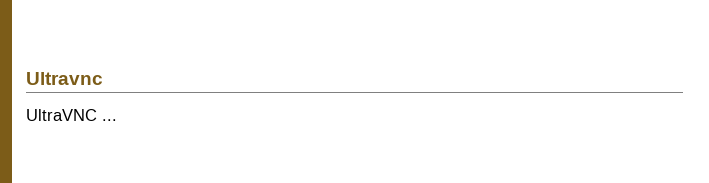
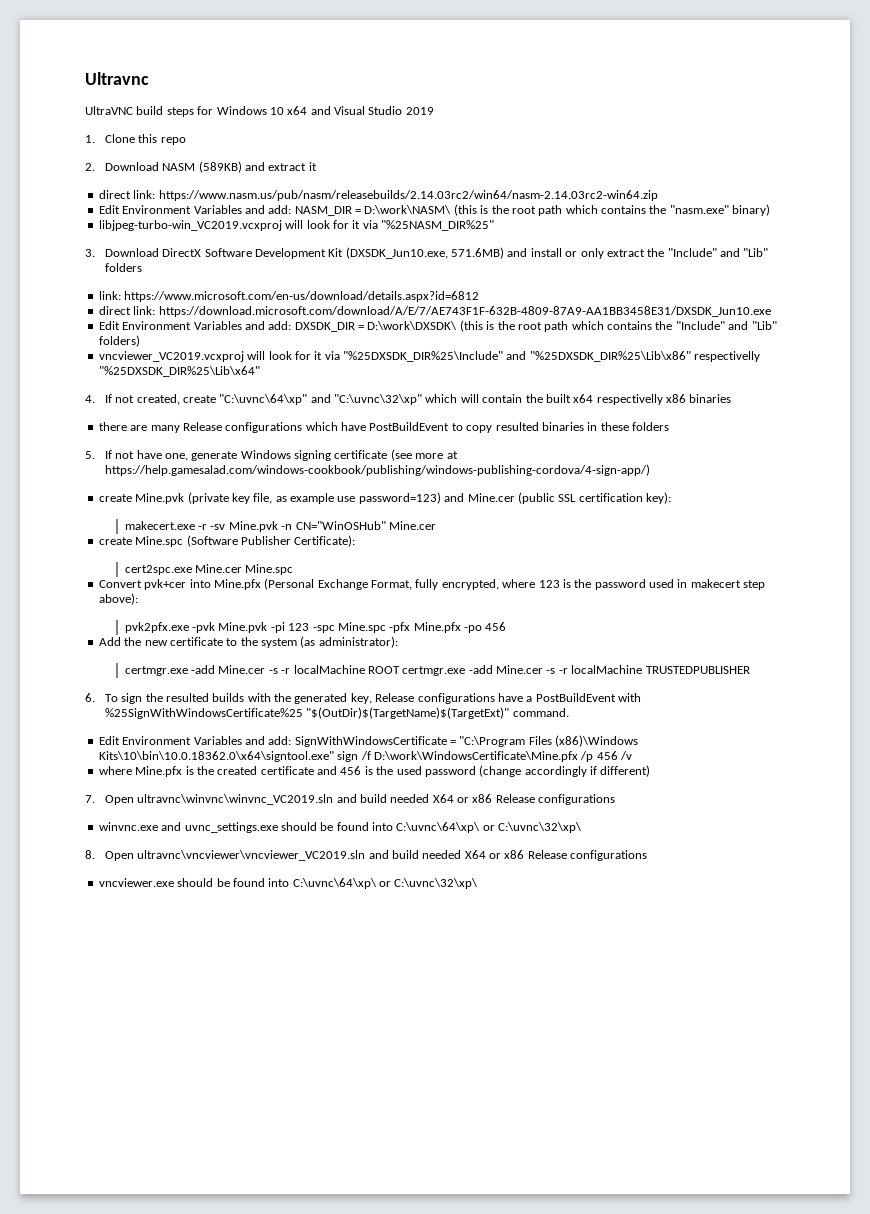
[102,119,117,121] ... -> [136,106,434,117] [85,134,186,145] [85,161,317,173] [98,190,658,201] [98,204,771,216] [98,220,494,231] [85,247,769,259] [104,263,142,272] [98,291,480,302] [98,306,771,317] [98,320,777,332] [98,335,140,347] [98,351,761,362] [98,366,260,377] [85,394,732,405] [98,422,669,433] [85,449,458,461] [104,464,650,476] [98,492,671,504] [124,521,436,532] [98,535,356,547] [124,564,294,575] [98,578,766,590] [98,593,138,605] [124,622,507,633] [98,636,398,648] [124,665,750,676] [85,693,642,704] [104,707,569,719] [98,735,639,747] [98,751,632,762] [98,765,651,777] [85,794,616,805] [98,822,583,833] [85,850,648,861] [98,878,479,889] build steps for Windows 10 x64 and Visual Studio 2019 // 1. Clone this repo // 2. Download NASM (589KB) and extract it // direct link: https://www.nasm.us/pub/nasm/releasebuilds/2.14.03rc2/win64/nasm-2.14.03rc2-win64.zip // Edit Environment Variables and add: NASM_DIR = D:\work\NASM\ (this is the root path which contains the "nasm.exe" binary) // libjpeg-turbo-win_VC2019.vcxproj will look for it via "%25NASM_DIR%25" // 3. Download DirectX Software Development Kit (DXSDK_Jun10.exe, 571.6MB) and install or only extract the "Include" and "Lib" folders // link: https://www.microsoft.com/en-us/download/details.aspx?id=6812 // direct link: https://download.microsoft.com/download/A/E/7/AE743F1F-632B-4809-87A9-AA1BB3458E31/DXSDK_Jun10.exe // Edit Environment Variables and add: DXSDK_DIR = D:\work\DXSDK\ (this is the root path which contains the "Include" and "Lib" folders) // vncviewer_VC2019.vcxproj will look for it via "%25DXSDK_DIR%25\Include" and "%25DXSDK_DIR%25\Lib\x86" respectivelly "%25DXSDK_DIR%25\Lib\x64" // 4. If not created, create "C:\uvnc\64\xp" and "C:\uvnc\32\xp" which will contain the built x64 respectivelly x86 binaries // there are many Release configurations which have PostBuildEvent to copy resulted binaries in these folders // 5. If not have one, generate Windows signing certificate (see more at https://help.gamesalad.com/windows-cookbook/publishing/windows-publishing-cordova/4-sign-app/) // create Mine.pvk (private key file, as example use password=123) and Mine.cer (public SSL certification key): // makecert.exe -r -sv Mine.pvk -n CN="WinOSHub" Mine.cer // create Mine.spc (Software Publisher Certificate): // cert2spc.exe Mine.cer Mine.spc // Convert pvk+cer into Mine.pfx (Personal Exchange Format, fully encrypted, where 123 is the password used in makecert step above): // pvk2pfx.exe -pvk Mine.pvk -pi 123 -spc Mine.spc -pfx Mine.pfx -po 456 // Add the new certificate to the system (as administrator): // certmgr.exe -add Mine.cer -s -r localMachine ROOT certmgr.exe -add Mine.cer -s -r localMachine TRUSTEDPUBLISHER // 6. To sign the resulted builds with the generated key, Release configurations have a PostBuildEvent with %25SignWithWindowsCertificate%25 "$(OutDir)$(TargetName)$(TargetExt)" command. // Edit Environment Variables and add: SignWithWindowsCertificate = "C:\Program Files (x86)\Windows Kits\10\bin\10.0.18362.0\x64\signtool.exe" sign /f D:\work\WindowsCertificate\Mine.pfx /p 456 /v // where Mine.pfx is the created certificate and 456 is the used password (change accordingly if different) // 7. Open ultravnc\winvnc\winvnc_VC2019.sln and build needed X64 or x86 Release configurations // winvnc.exe and uvnc_settings.exe should be found into C:\uvnc\64\xp\ or C:\uvnc\32\xp\ // 8. Open ultravnc\vncviewer\vncviewer_VC2019.sln and build needed X64 or x86 Release configurations // vncviewer.exe should be found into C:\uvnc\64\xp\ or C:\uvnc\32\xp\

